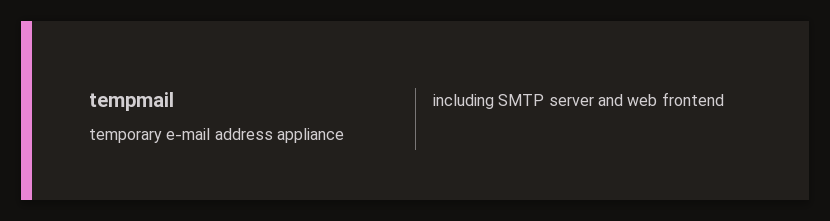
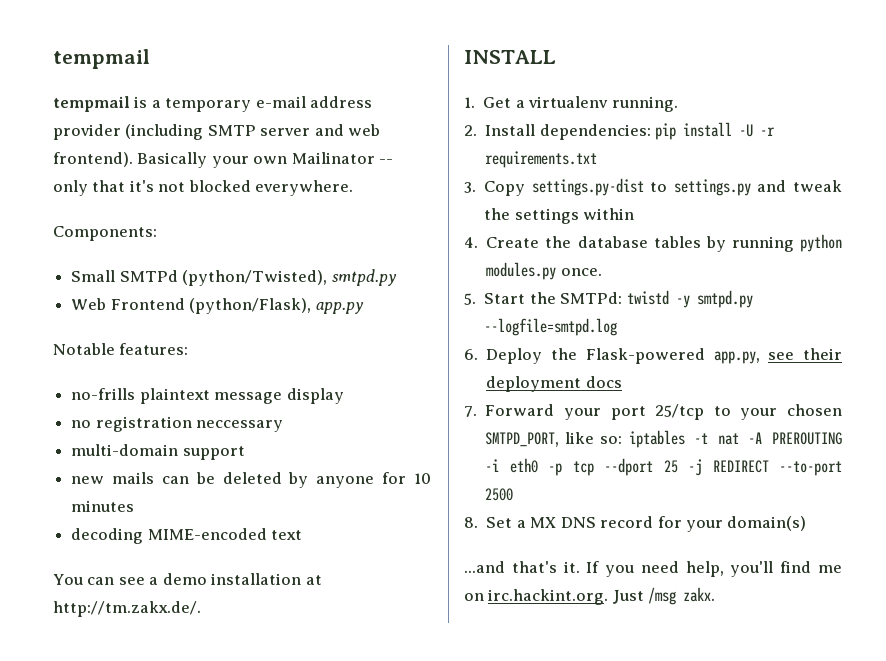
(174, 101) none -> [53,96,161,112] tempmail is a
[276,128,344,143] [433,94,494,109] appliance including -> [53,124,204,140] provider (including
[661,92,724,106] frontend -> [53,152,394,168] [53,180,354,196] [53,226,157,241] [71,269,397,286] [71,298,364,314] [53,343,189,355] [71,388,344,404] [71,416,284,432] [71,444,245,460] [71,472,432,488] [71,500,135,512] [71,528,303,544] [53,573,322,585] [53,601,201,617] [464,50,556,64] [464,96,678,112] [464,122,776,140] [485,151,598,168] [464,178,842,196] [484,208,635,224] [464,234,842,252] [486,262,602,280] [464,290,753,308] [484,318,618,336] [464,348,842,364] [486,376,622,392] [464,404,842,420] [485,430,842,448] [485,458,842,476] [485,488,514,501] [464,516,807,532] [464,561,842,577] [464,587,716,605] frontend). Basically your own Mailinator -- only that it's not blocked everywhere. // Components: // Small SMTPd (python/Twisted), smtpd.py // Web Frontend (python/Flask), app.py // Notable features: // no-frills plaintext message display // no registration neccessary // multi-domain support // new mails can be deleted by anyone for 10 minutes // decoding MIME-encoded text // You can see a demo installation at http://tm.zakx.de/. // INSTALL // 1. Get a virtualenv running. // 2. Install dependencies: pip install -U -r requirements.txt // 3. Copy settings.py-dist to settings.py and tweak the settings within // 4. Create the database tables by running python modules.py once. // 5. Start the SMTPd: twistd -y smtpd.py --logfile=smtpd.log // 6. Deploy the Flask-powered app.py, see their deployment docs // 7. Forward your port 25/tcp to your chosen SMTPD_PORT, like so: iptables -t nat -A PREROUTING -i eth0 -p tcp --dport 25 -j REDIRECT --to-port 2500 // 8. Set a MX DNS record for your domain(s) // ...and that's it. If you need help, you'll find me on irc.hackint.org. Just /msg zakx.

